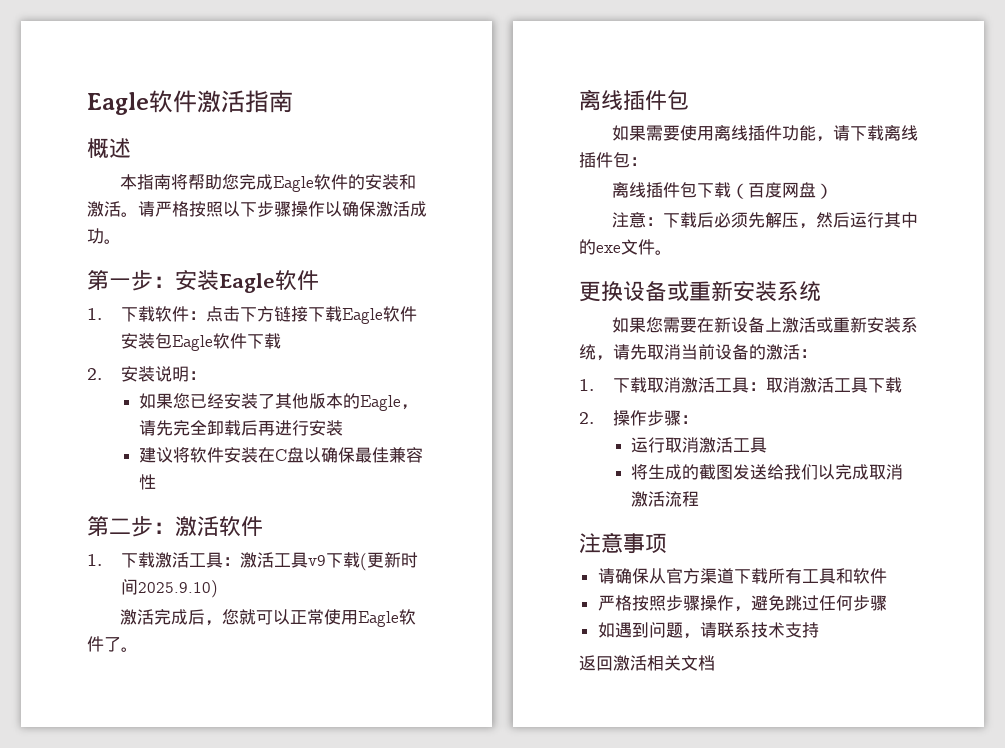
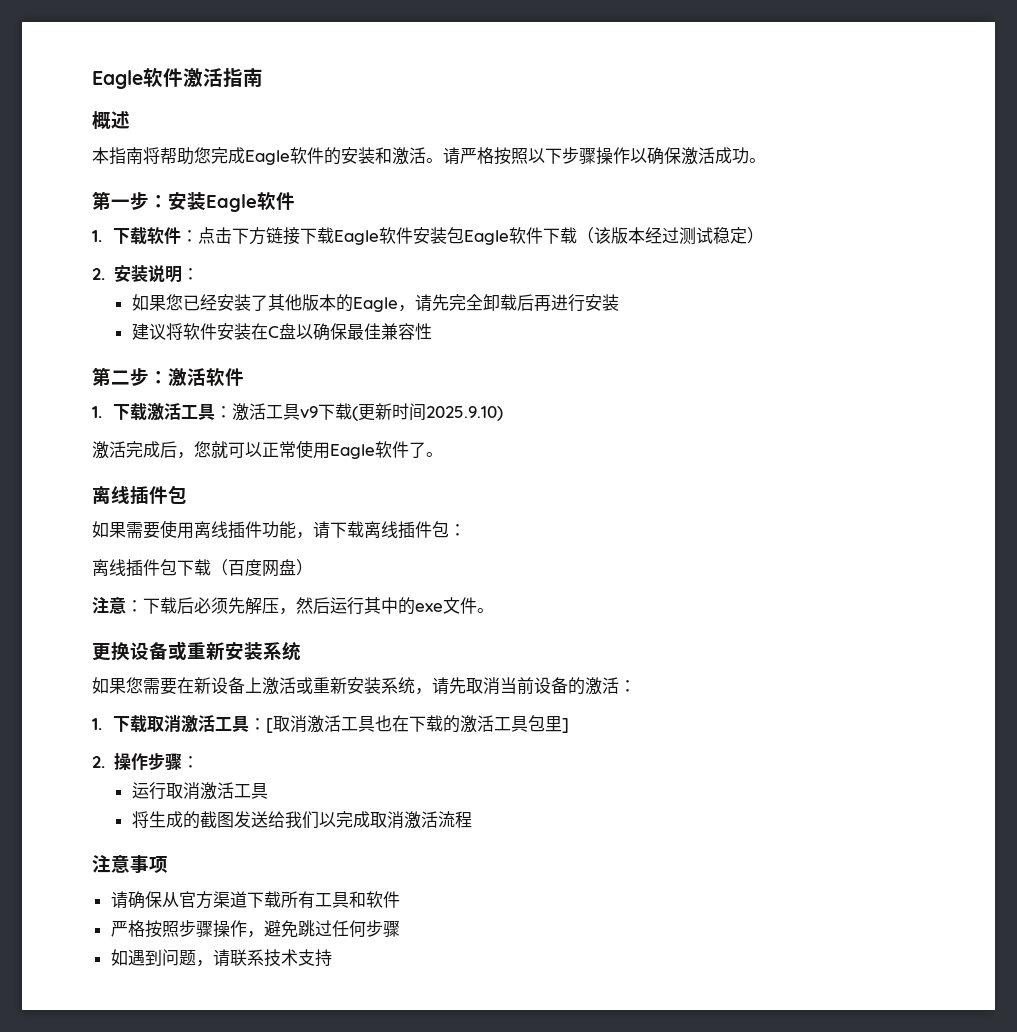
(281, 341) none -> [576,227,764,245] （该版本经过测试稳定）
[765,377,902,393] 取消激活工具下载 -> [265,715,569,733] [取消激活工具也在下载的激活工具包里]
[579,655,715,671] // 返回激活相关文档 -> (332, 958) none

